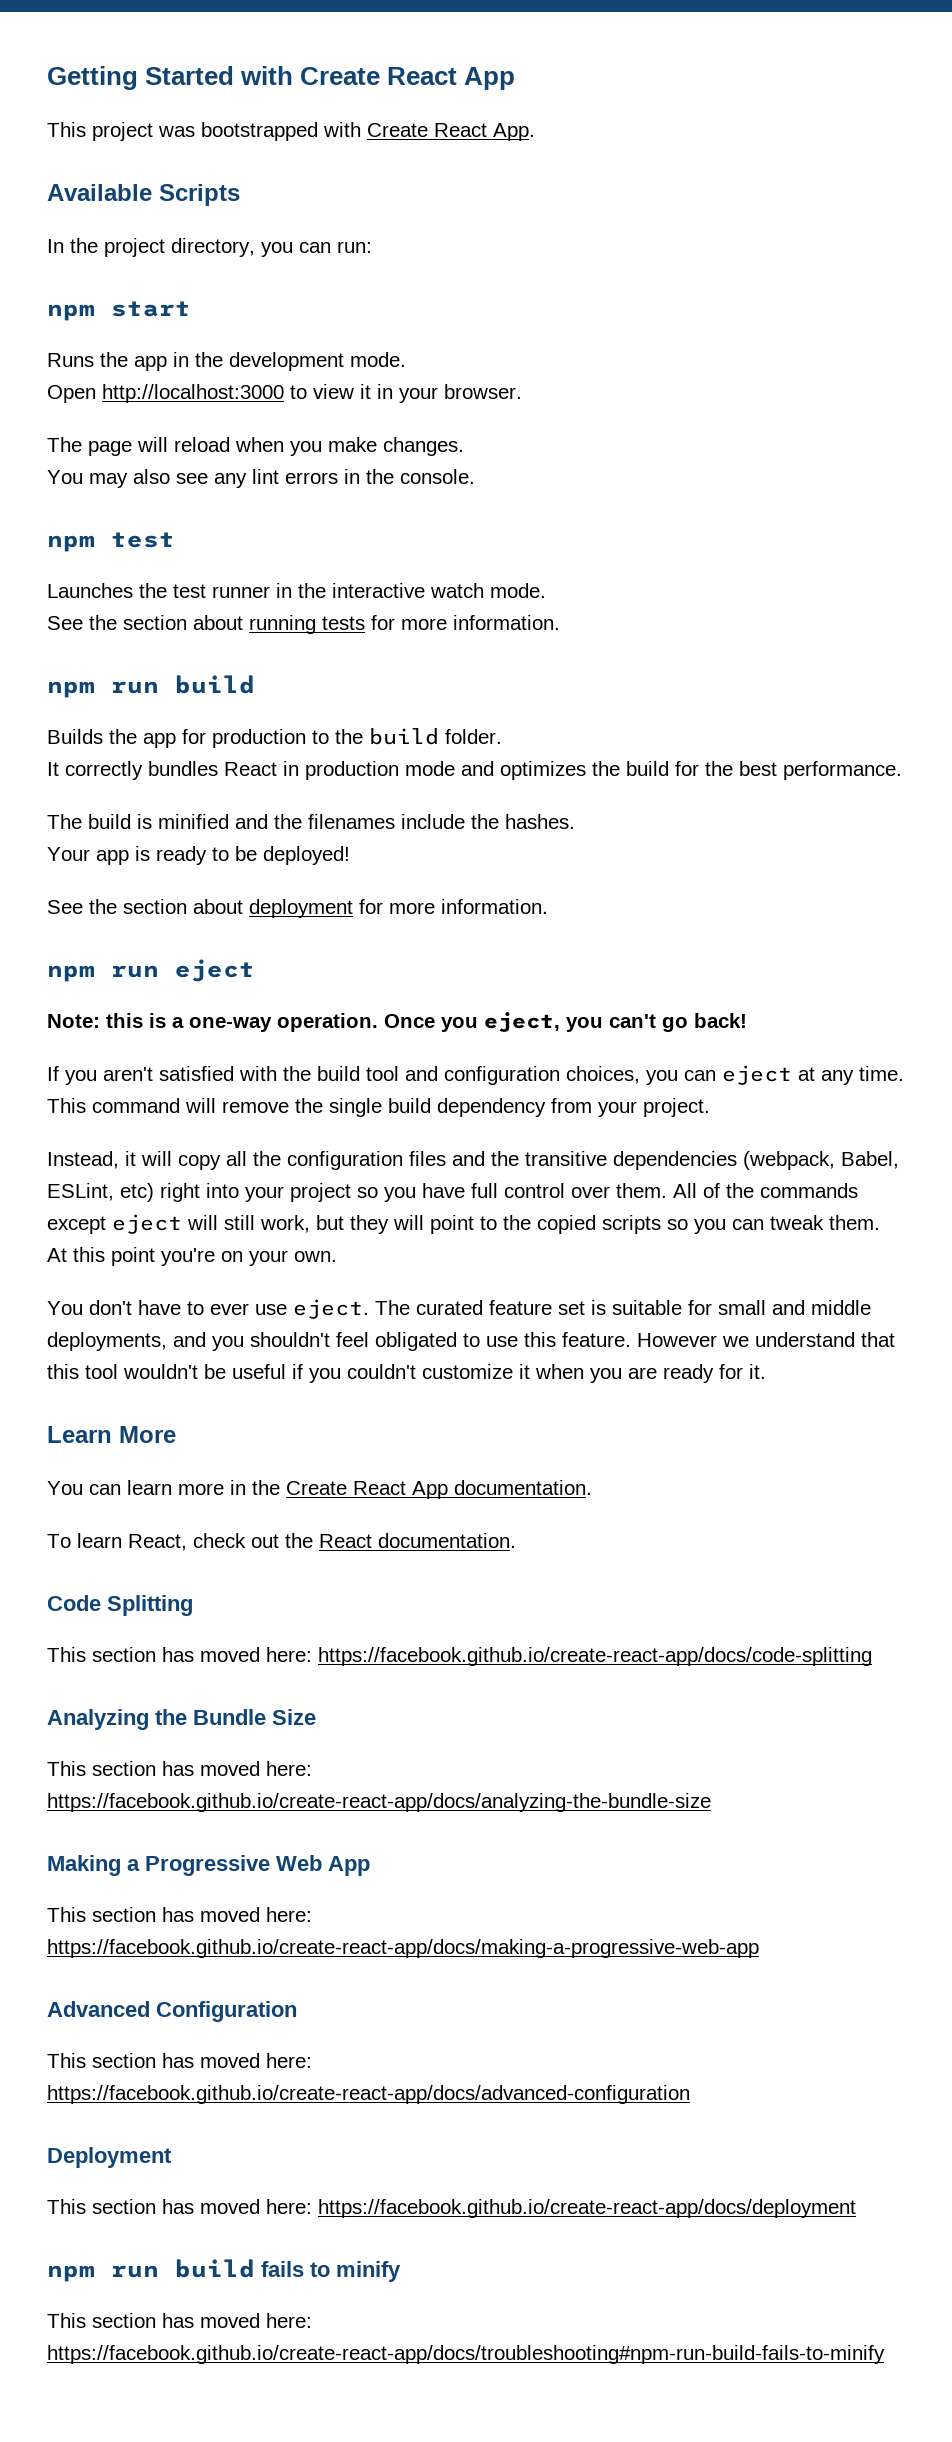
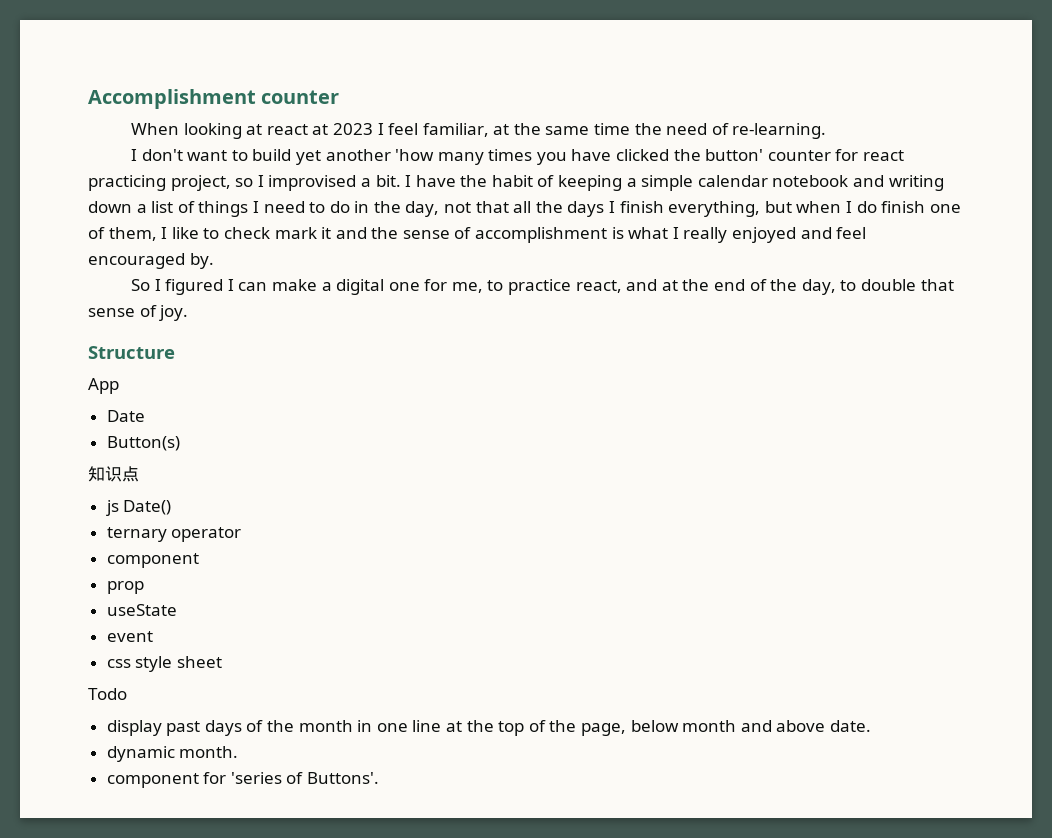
[47,66,516,90] [47,122,535,141] [47,184,240,206] [47,238,372,257] [47,301,191,321] [47,352,406,371] [47,384,522,403] [47,437,464,456] [47,469,475,488] [47,532,175,552] [47,583,546,598] [47,615,560,634] [47,675,255,698] [47,728,502,748] [47,761,902,780] [47,814,575,829] [47,846,350,865] [47,899,548,918] [47,959,255,982] [47,1012,747,1032] [47,1065,904,1085] [47,1098,710,1117] [47,1151,899,1170] [47,1183,858,1202] [47,1214,880,1234] [47,1247,337,1266] [47,1299,871,1319] [47,1332,895,1351] [47,1364,766,1383] [47,1426,176,1443] [47,1480,592,1499] [47,1533,516,1551] [47,1595,193,1616] [47,1647,872,1666] [47,1709,316,1730] [47,1761,312,1776] [47,1793,711,1812] [47,1855,370,1876] [47,1907,312,1922] [47,1939,759,1958] [47,2001,297,2022] [47,2053,312,2068] [47,2085,690,2104] [47,2147,172,2168] [47,2199,856,2218] [47,2259,401,2282] [47,2313,312,2328] [47,2345,885,2364] Getting Started with Create React App // This project was bootstrapped with Create React App. // Available Scripts // In the project directory, you can run: // npm start // Runs the app in the development mode. // Open http://localhost:3000 to view it in your browser. // The page will reload when you make changes. // You may also see any lint errors in the console. // npm test // Launches the test runner in the interactive watch mode. // See the section about running tests for more information. // npm run build // Builds the app for production to the build folder. // It correctly bundles React in production mode and optimizes the build for the best performance. // The build is minified and the filenames include the hashes. // Your app is ready to be deployed! // See the section about deployment for more information. // npm run eject // Note: this is a one-way operation. Once you eject, you can't go back! // If you aren't satisfied with the build tool and configuration choices, you can eject at any time. This command will remove the single build dependency from your project. // Instead, it will copy all the configuration files and the transitive dependencies (webpack, Babel, ESLint, etc) right into your project so you have full control over them. All of the commands except eject will still work, but they will point to the copied scripts so you can tweak them. At this point you're on your own. // You don't have to ever use eject. The curated feature set is suitable for small and middle deployments, and you shouldn't feel obligated to use this feature. However we understand that this tool wouldn't be useful if you couldn't customize it when you are ready for it. // Learn More // You can learn more in the Create React App documentation. // To learn React, check out the React documentation. // Code Splitting // This section has moved here: https://facebook.github.io/create-react-app/docs/code-splitting // Analyzing the Bundle Size // This section has moved here: https://facebook.github.io/create-react-app/docs/analyzing-the-bundle-size // Making a Progressive Web App // This section has moved here: https://facebook.github.io/create-react-app/docs/making-a-progressive-web-app // Advanced Configuration // This section has moved here: https://facebook.github.io/create-react-app/docs/advanced-configuration // Deployment // This section has moved here: https://facebook.github.io/create-react-app/docs/deployment // npm run build fails to minify // This section has moved here: https://facebook.github.io/create-react-app/docs/troubleshooting#npm-run-build-fails-to-minify -> [88,89,340,109] [130,123,827,139] [130,149,905,165] [88,175,944,191] [88,201,961,217] [88,227,867,243] [88,253,214,269] [130,279,954,295] [88,305,189,321] [88,346,175,359] [88,378,119,394] [106,410,145,422] [106,436,180,451] [88,466,139,482] [105,500,172,516] [106,527,242,542] [106,553,199,568] [106,581,144,594] [106,604,177,616] [106,631,153,642] [106,656,222,672] [88,688,127,700] [106,720,871,736] [106,746,239,762] [106,772,380,788] Accomplishment counter // When looking at react at 2023 I feel familiar, at the same time the need of re-learning. // I don't want to build yet another 'how many times you have clicked the button' counter for react practicing project, so I improvised a bit. I have the habit of keeping a simple calendar notebook and writing down a list of things I need to do in the day, not that all the days I finish everything, but when I do finish one of them, I like to check mark it and the sense of accomplishment is what I really enjoyed and feel encouraged by. // So I figured I can make a digital one for me, to practice react, and at the end of the day, to double that sense of joy. // Structure // App // Date // Button(s) // 知识点 // js Date() // ternary operator // component // prop // useState // event // css style sheet // Todo // display past days of the month in one line at the top of the page, below month and above date. // dynamic month. // component for 'series of Buttons'.

